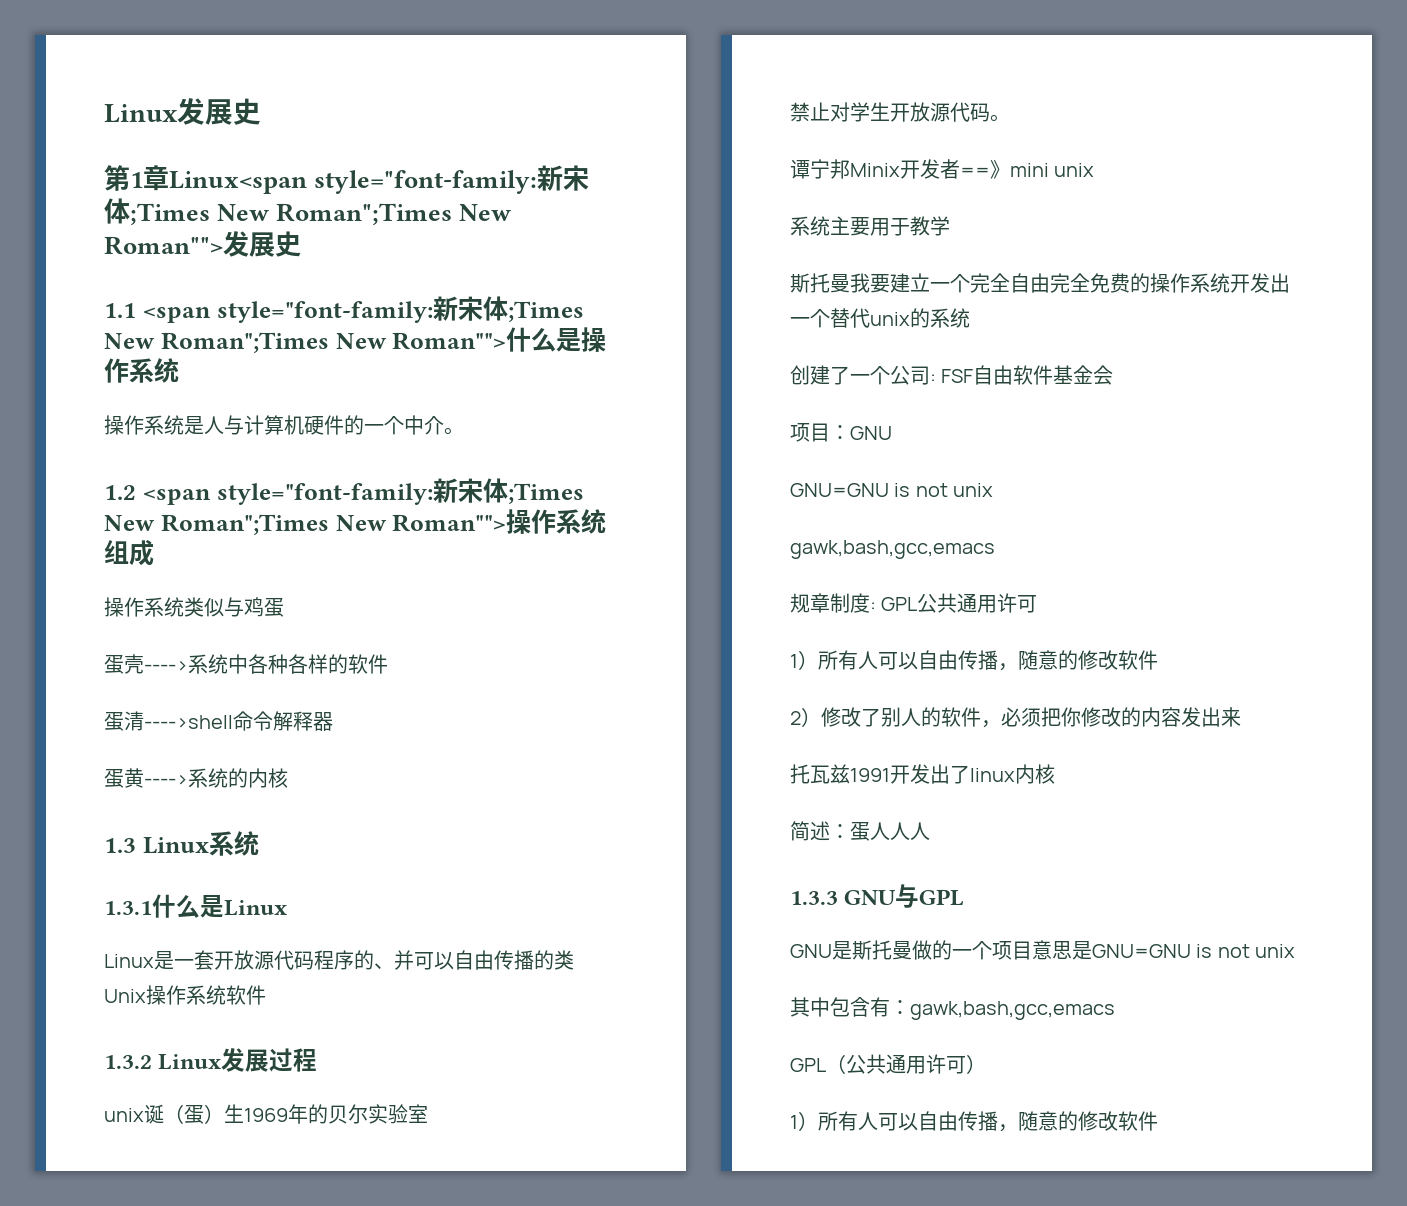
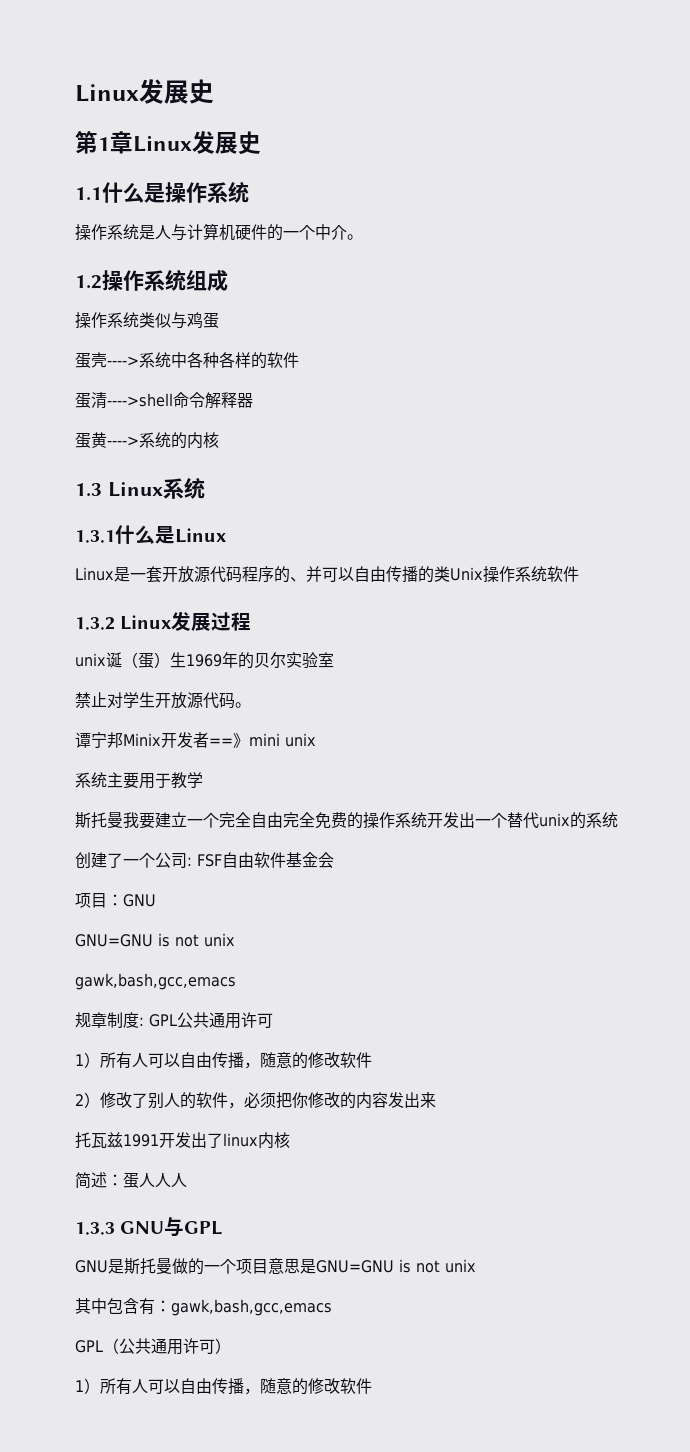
[169,165,590,194] [104,198,512,225] [104,231,301,257] [104,296,584,323] [104,332,507,353] Linux<span style="font-family:新宋体;Times New Roman";Times New Roman"">发展史 // 1.1 <span style="font-family:新宋体;Times New Roman";Times New Roman""> -> [133,131,261,155] [75,187,102,200] Linux发展史 // 1.1
[142,478,584,505] [104,514,507,535] <span style="font-family:新宋体;Times New Roman";Times New Roman""> -> (102, 282) none

